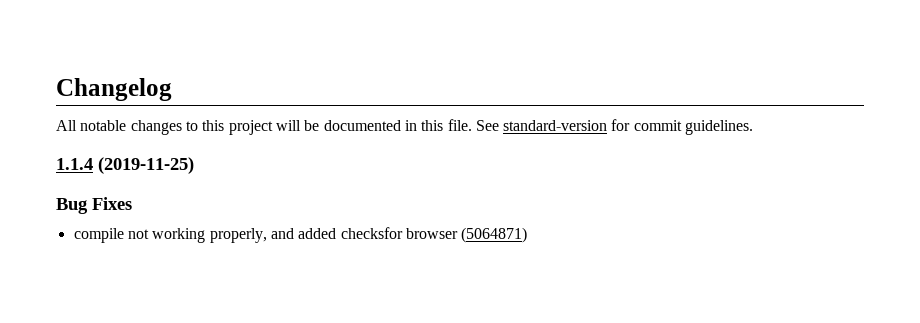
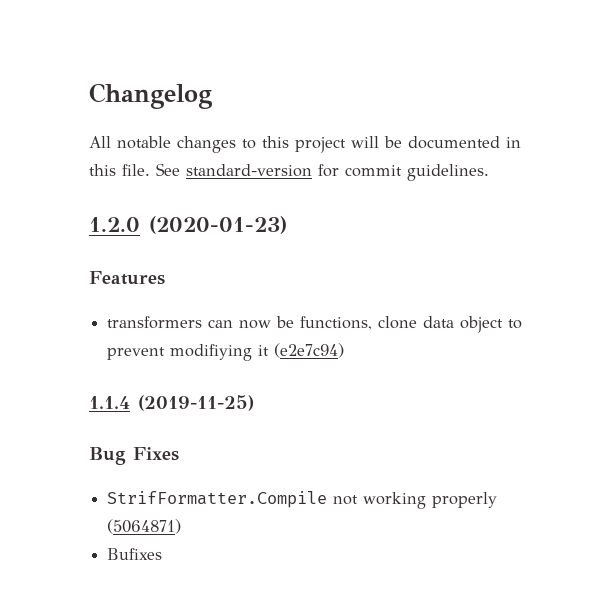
(754, 127) none -> [89,216,287,234] [89,271,165,285] [107,316,523,333] [107,343,345,361] // 1.2.0 (2020-01-23) // Features // transformers can now be functions, clone data object to prevent modifiying it (e2e7c94)
[73,228,124,243] compile -> [107,491,328,508] StrifFormatter.Compile
[209,227,458,243] properly, and added checksfor browser -> [432,492,498,508] properly
(528, 235) none -> [107,548,163,560] // Bufixes

